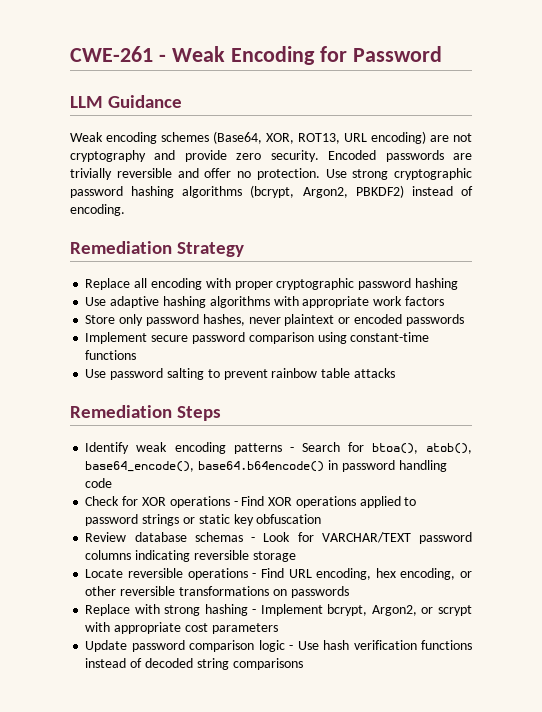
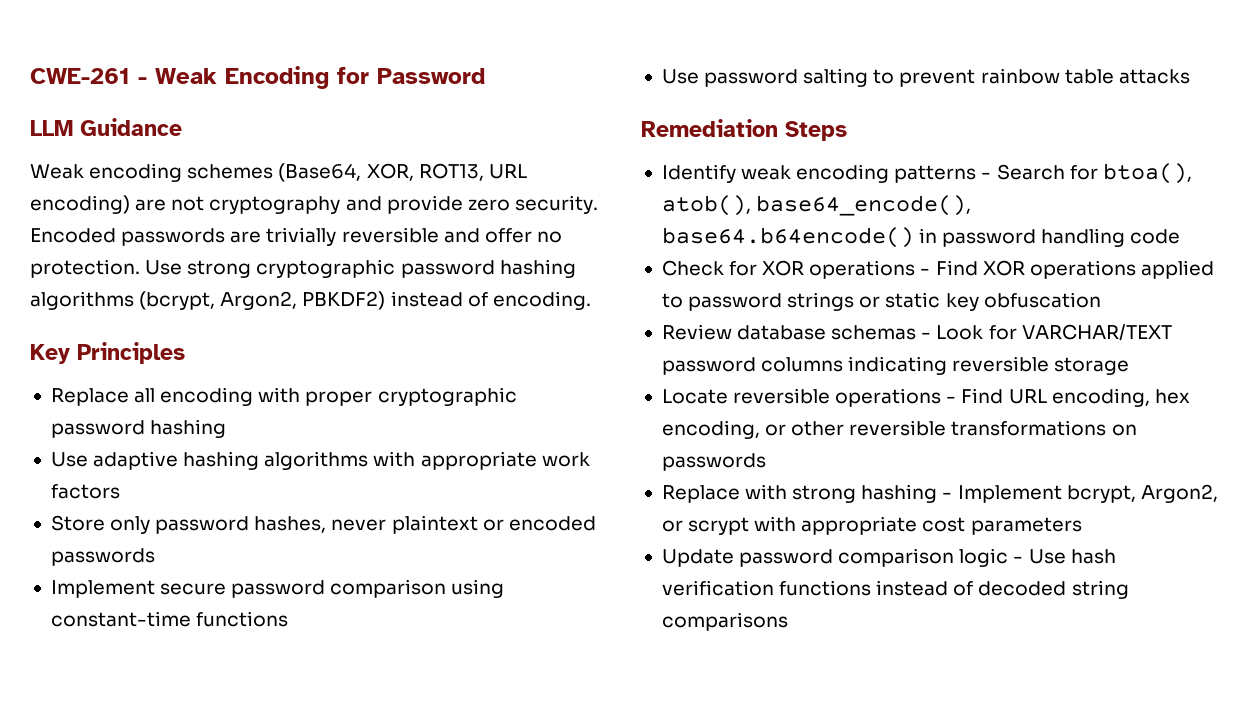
[70,241,245,257] Remediation Strategy -> [30,342,185,364] Key Principles

